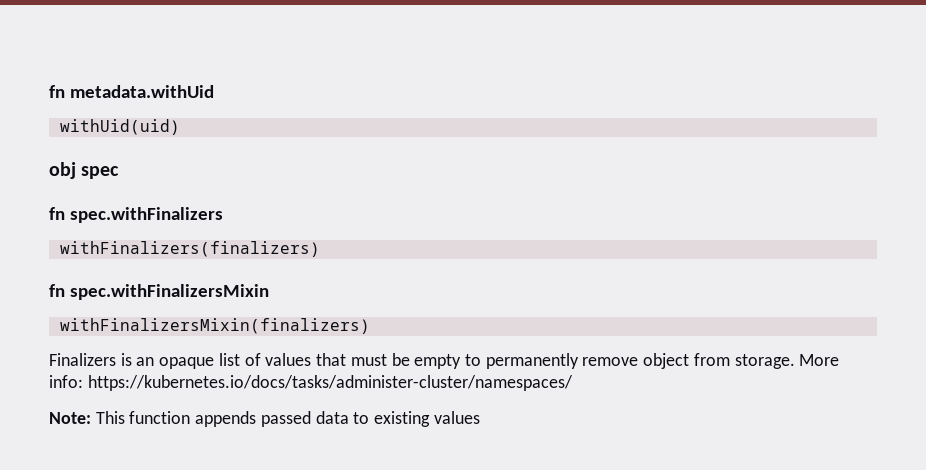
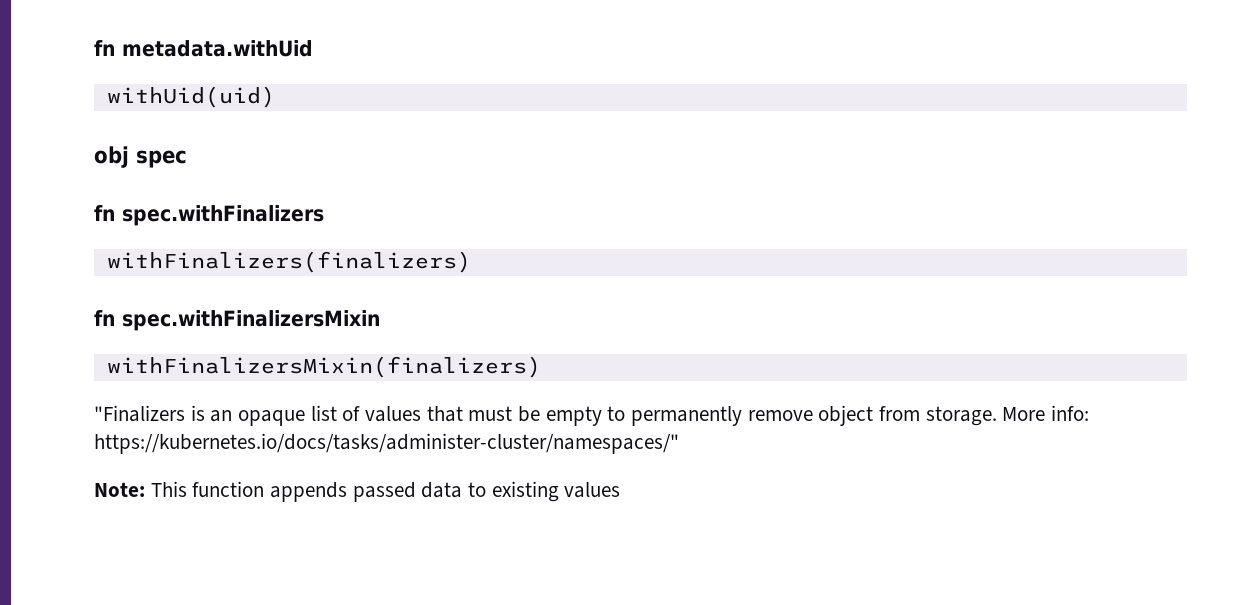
[49,353,116,366] Finalizers -> [94,405,185,422] "Finalizers
[87,375,573,391] https://kubernetes.io/docs/tasks/administer-cluster/namespaces/ -> [94,433,679,454] https://kubernetes.io/docs/tasks/administer-cluster/namespaces/"

